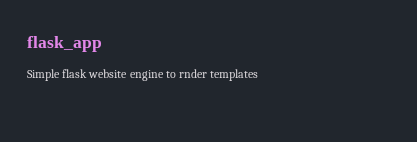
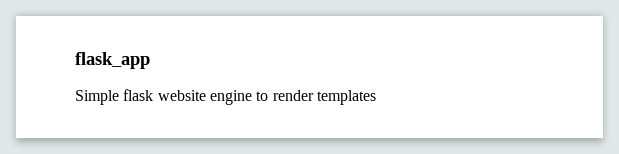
[179,69,208,78] rnder -> [272,90,314,101] render

